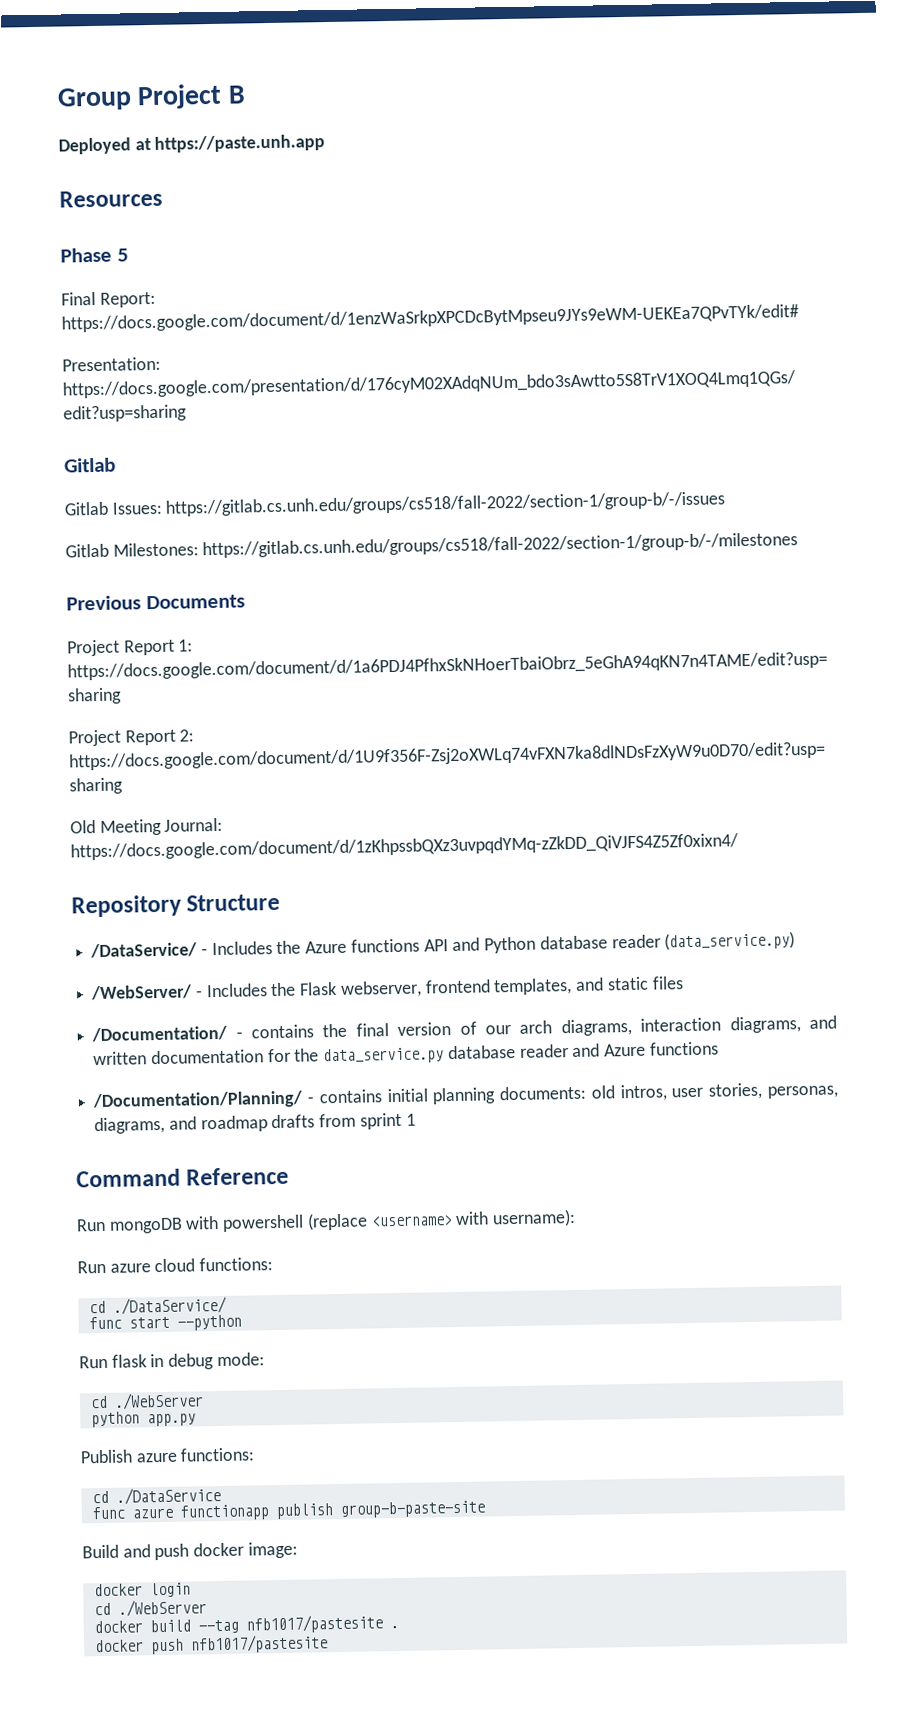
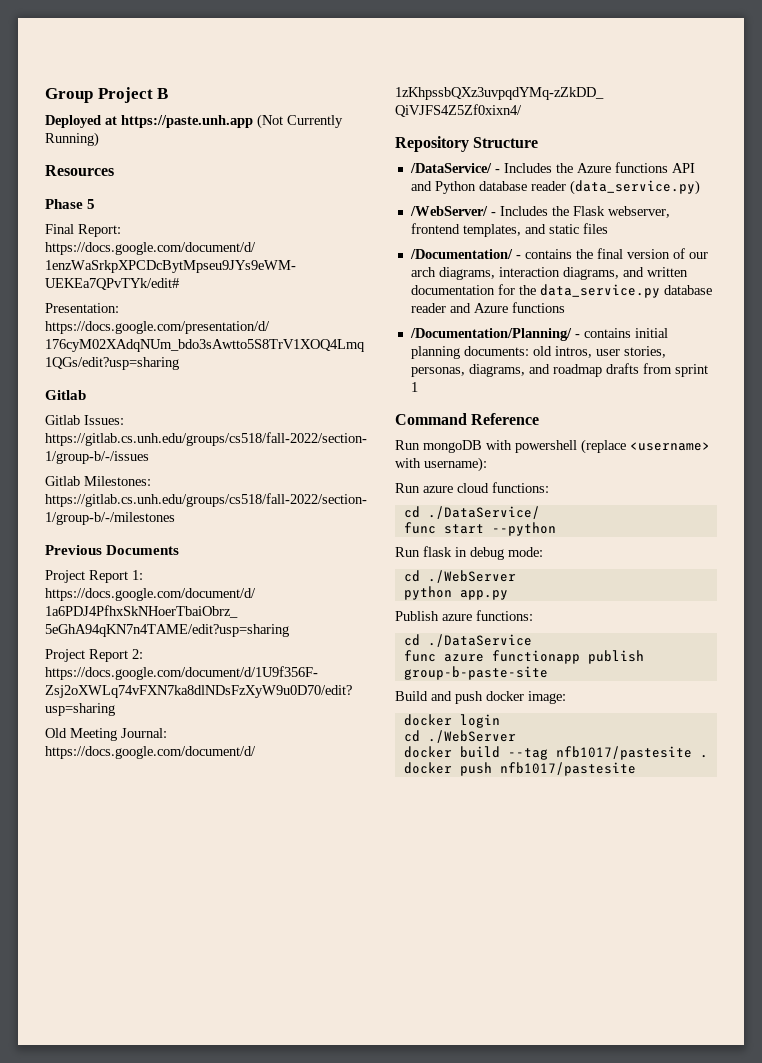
(326, 143) none -> [257,114,343,129] [45,132,99,147] (Not Currently Running)

